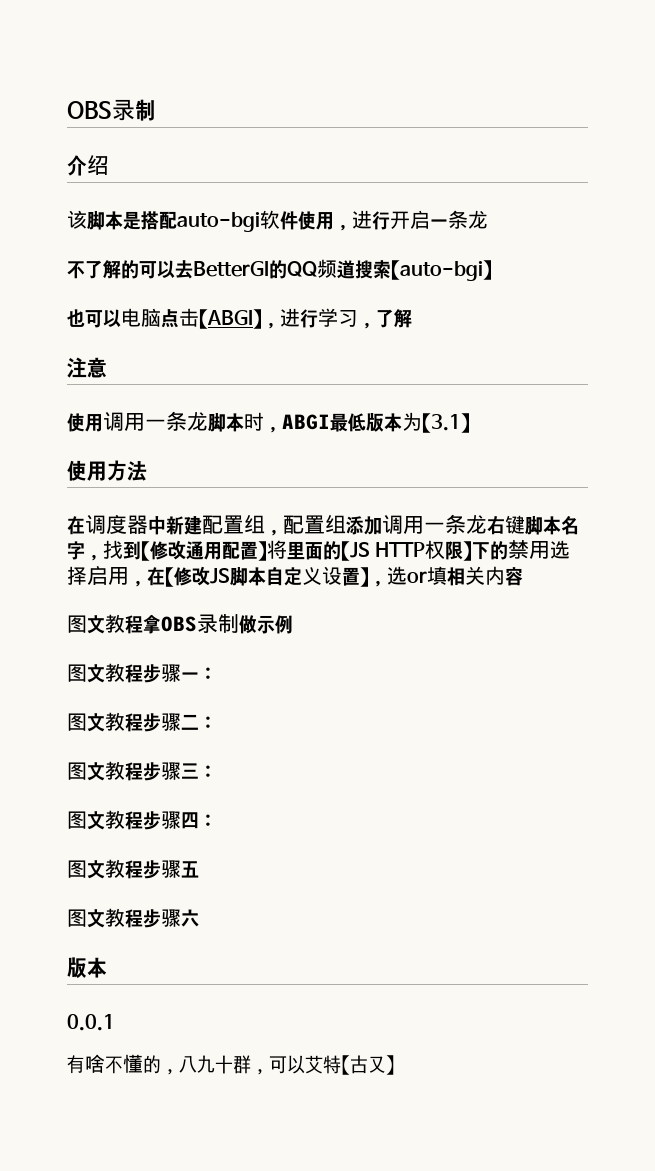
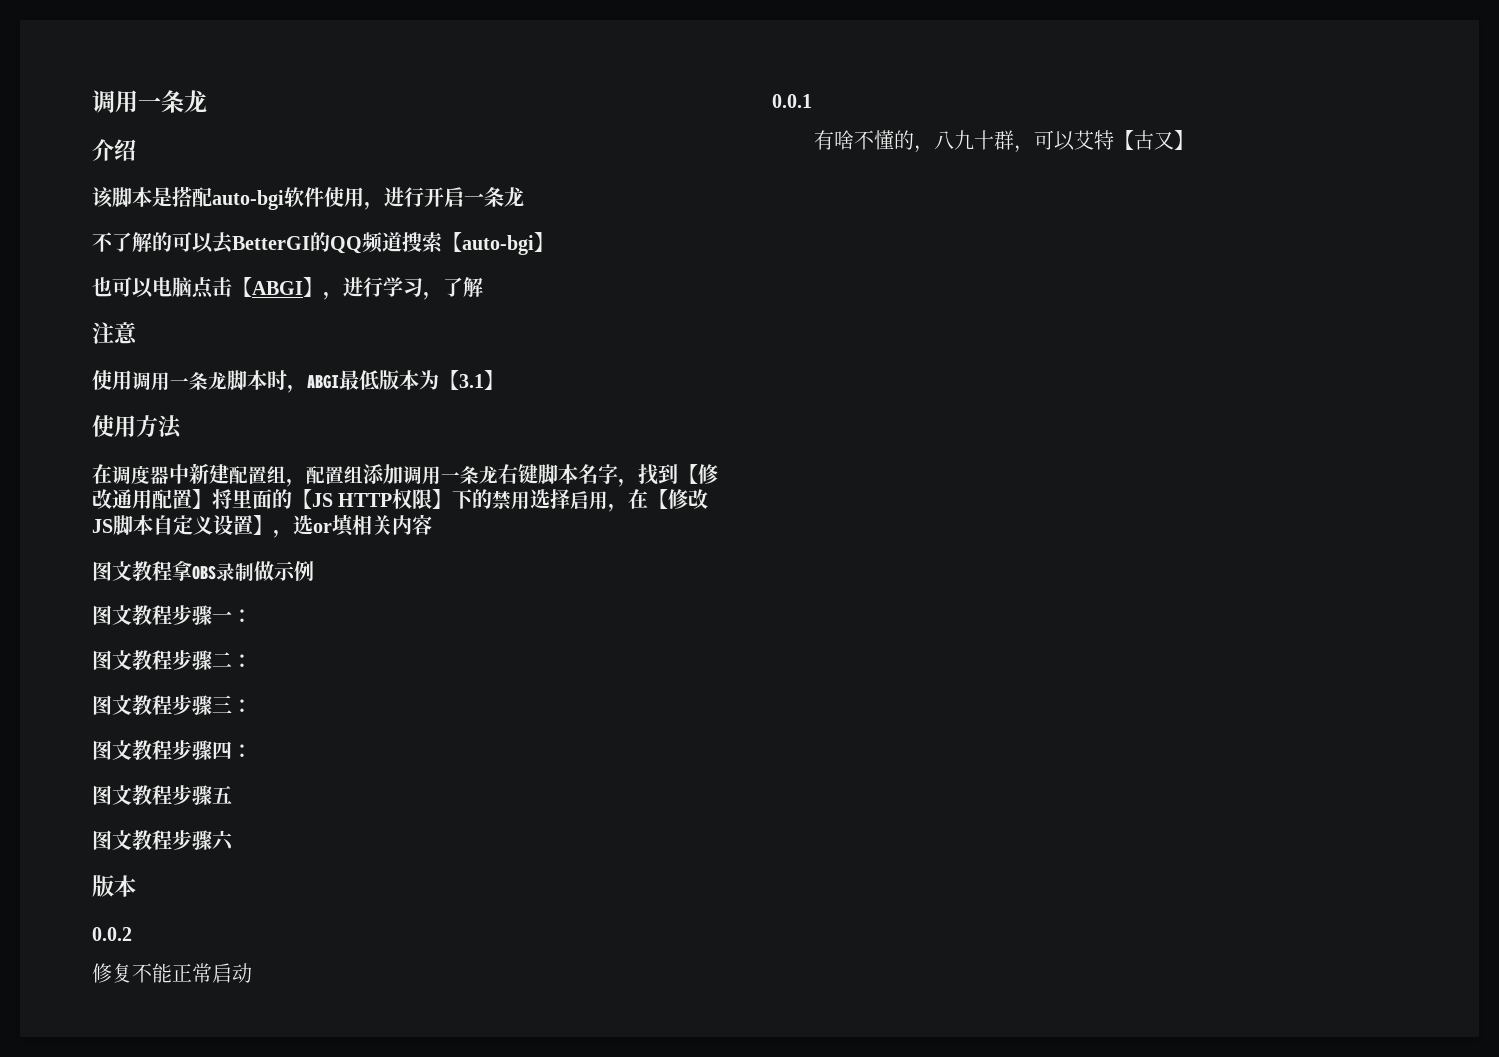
[67,99,156,121] OBS录制 -> [92,90,207,113] 调用一条龙
(107, 967) none -> [92,927,132,941] [92,963,252,983] // 0.0.2 // 修复不能正常启动

